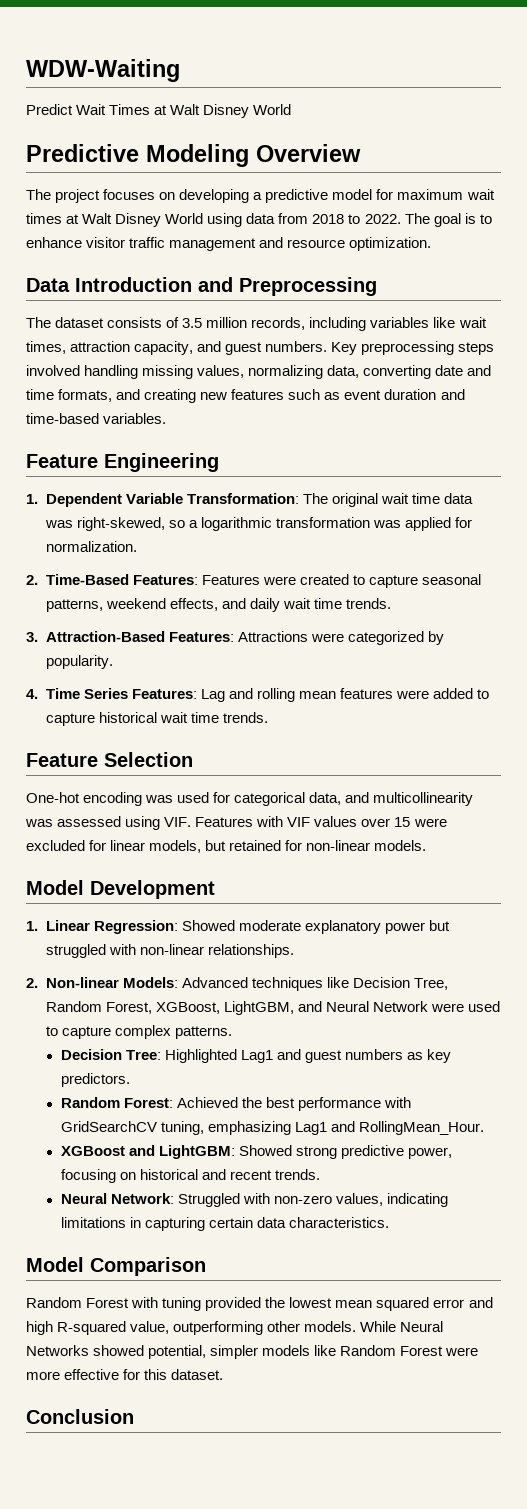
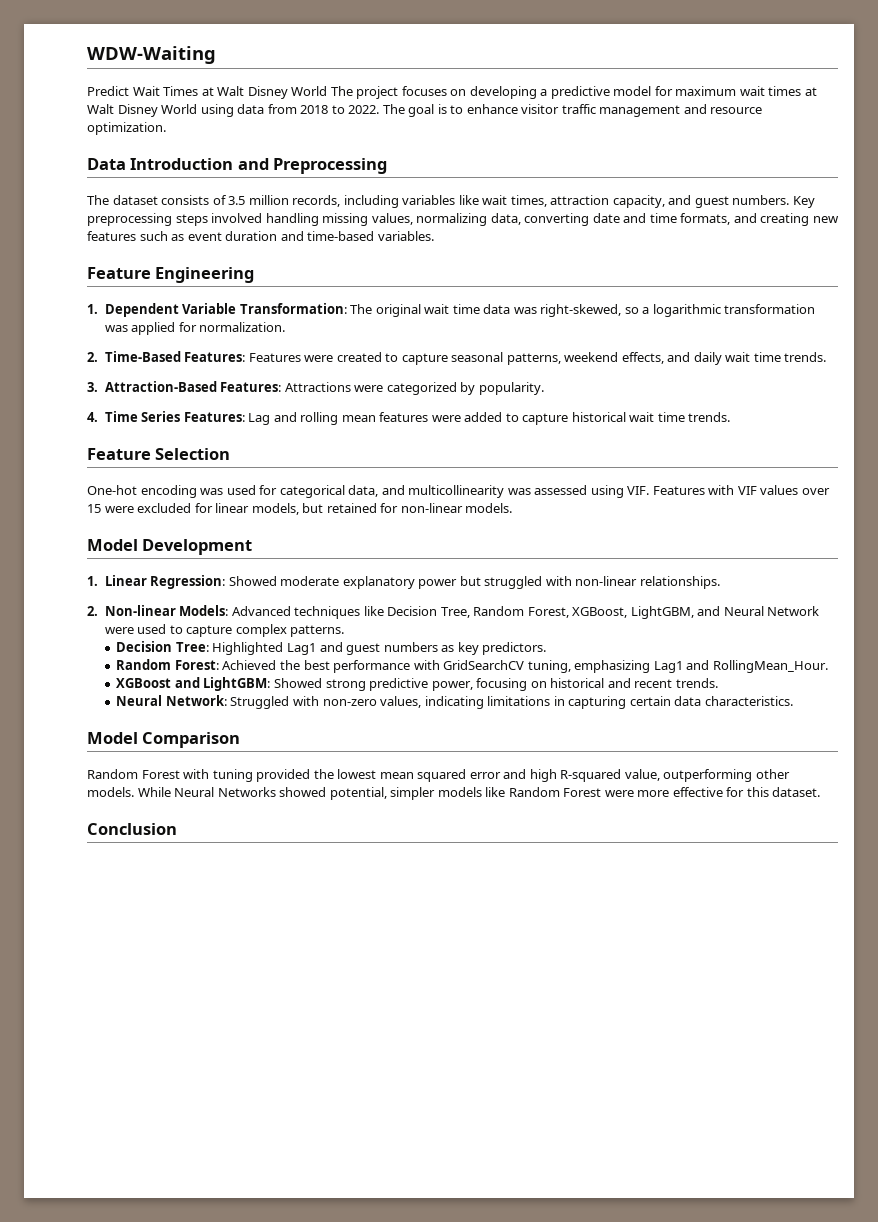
[26,144,361,167] // Predictive Modeling Overview // -> (328, 91) none

